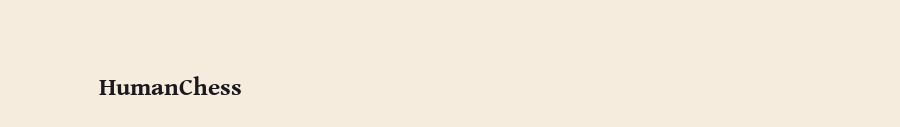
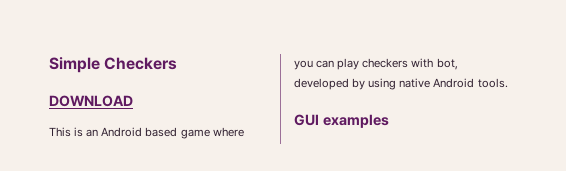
[99,76,242,95] HumanChess -> [49,57,178,73] [49,95,133,107] [49,127,244,139] [294,58,458,70] [294,78,508,90] [294,114,389,128] Simple Checkers // DOWNLOAD // This is an Android based game where you can play checkers with bot, developed by using native Android tools. // GUI examples

